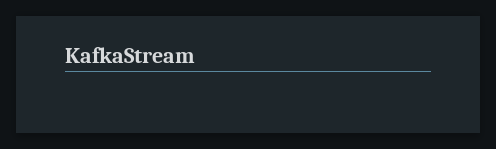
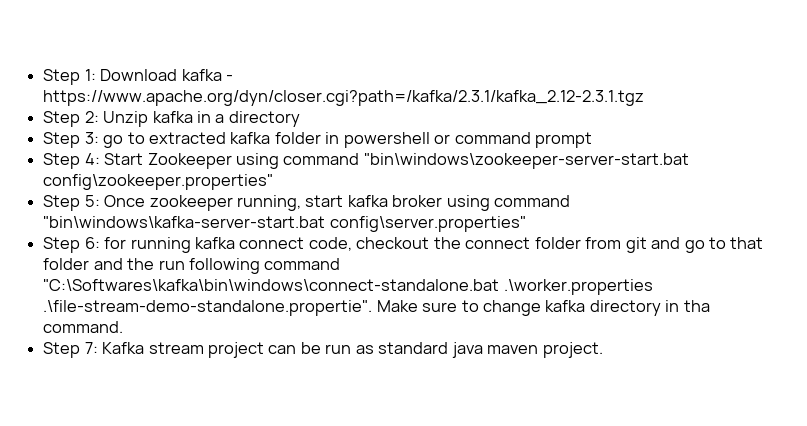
[65,47,195,63] KafkaStream -> [43,69,233,85] [43,90,645,106] [43,111,300,127] [43,132,593,148] [43,153,689,169] [43,174,274,190] [43,195,571,211] [43,216,526,232] [43,237,764,253] [43,258,341,274] [43,279,653,295] [43,300,710,316] [43,321,124,333] [43,342,603,358] Step 1: Download kafka - https://www.apache.org/dyn/closer.cgi?path=/kafka/2.3.1/kafka_2.12-2.3.1.tgz // Step 2: Unzip kafka in a directory // Step 3: go to extracted kafka folder in powershell or command prompt // Step 4: Start Zookeeper using command "bin\windows\zookeeper-server-start.bat config\zookeeper.properties" // Step 5: Once zookeeper running, start kafka broker using command "bin\windows\kafka-server-start.bat config\server.properties" // Step 6: for running kafka connect code, checkout the connect folder from git and go to that folder and the run following command "C:\Softwares\kafka\bin\windows\connect-standalone.bat .\worker.properties .\file-stream-demo-standalone.propertie". Make sure to change kafka directory in tha command. // Step 7: Kafka stream project can be run as standard java maven project.

